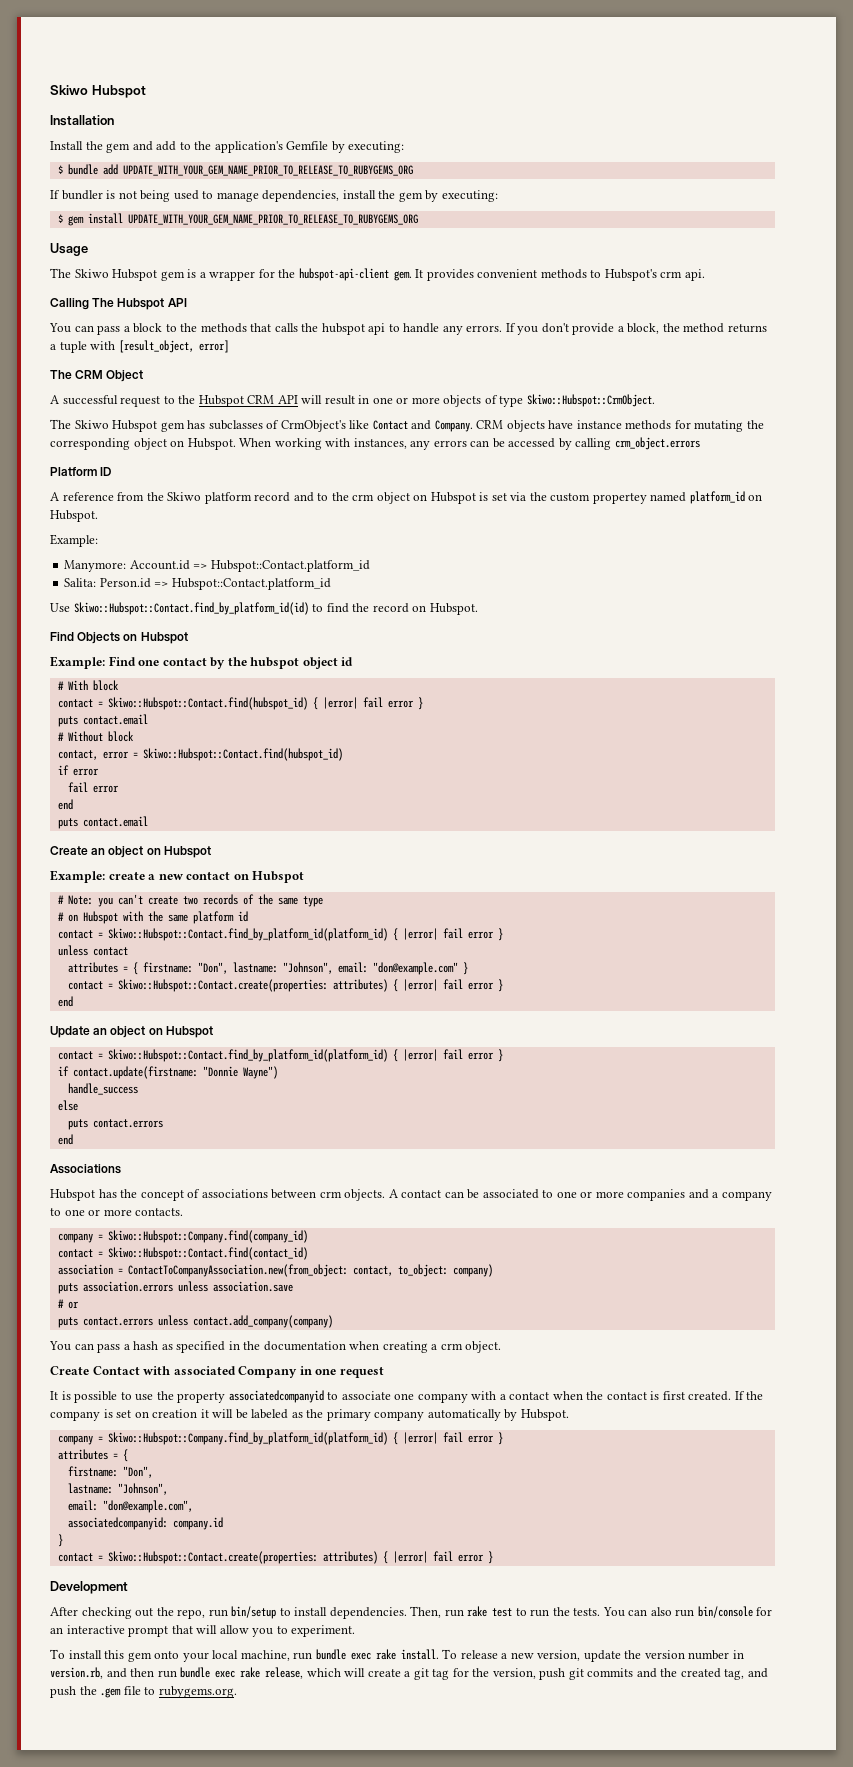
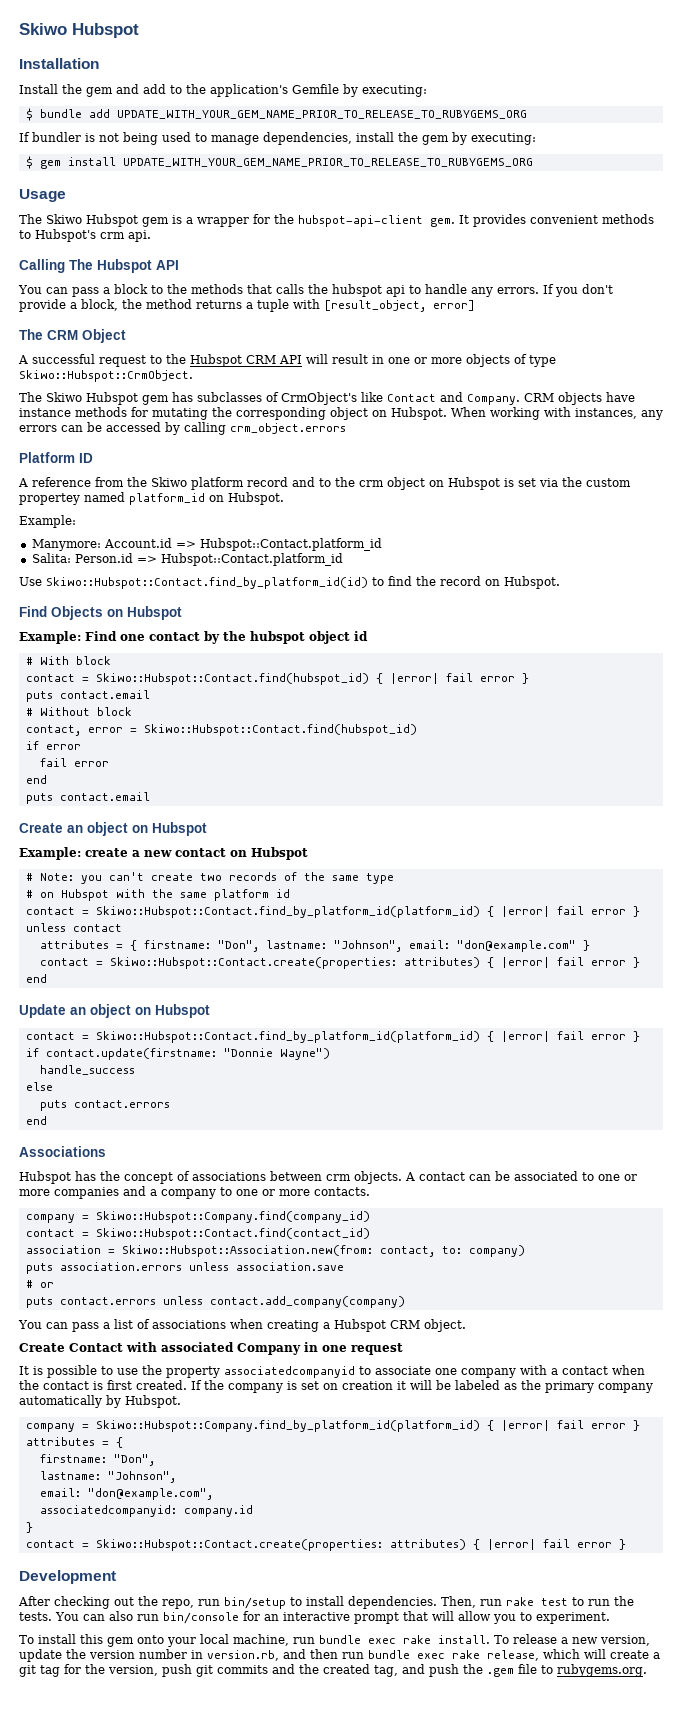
[127,1264,448,1277] ContactToCompanyAssociation.new(from_object: contact, to_object: -> [121,1245,462,1257] Skiwo::Hubspot::Association.new(from: contact, to:
[133,1341,346,1353] hash as specified in the documentation -> [114,1319,226,1329] list of associations
[440,1343,463,1350] crm -> [334,1319,420,1332] Hubspot CRM

